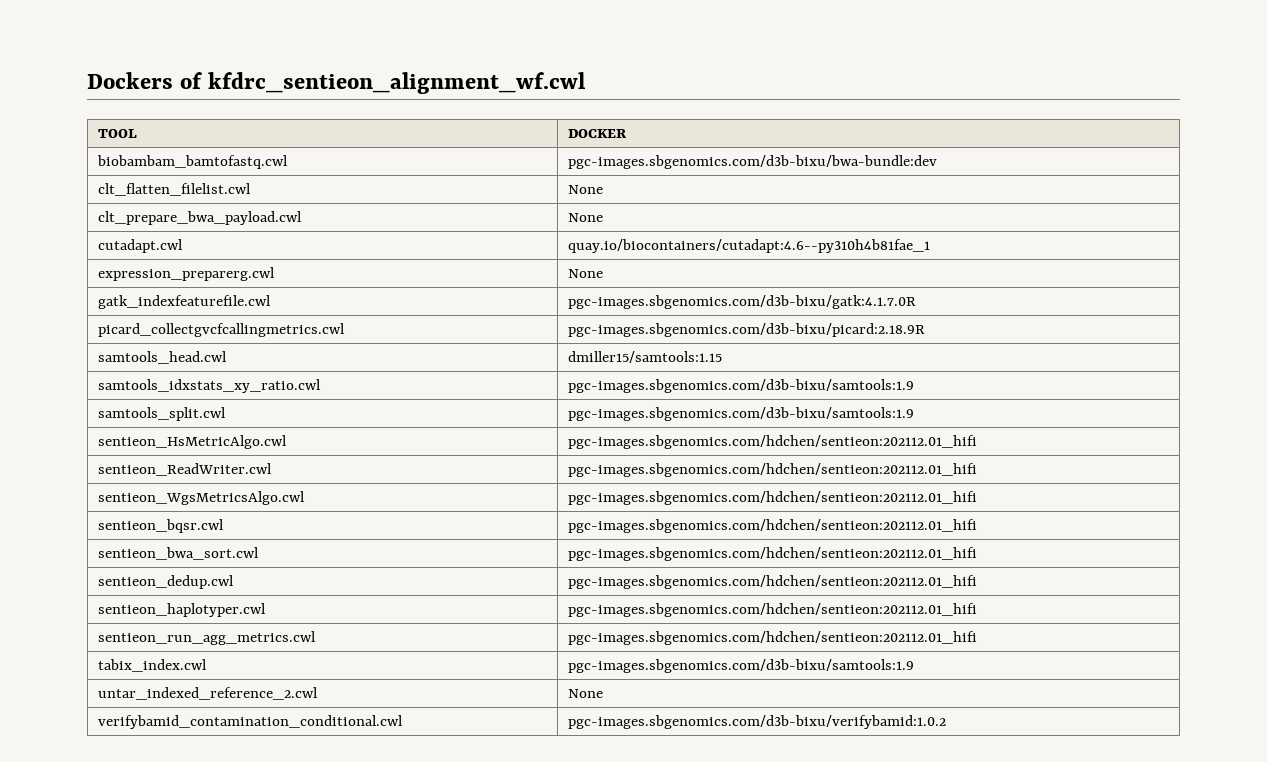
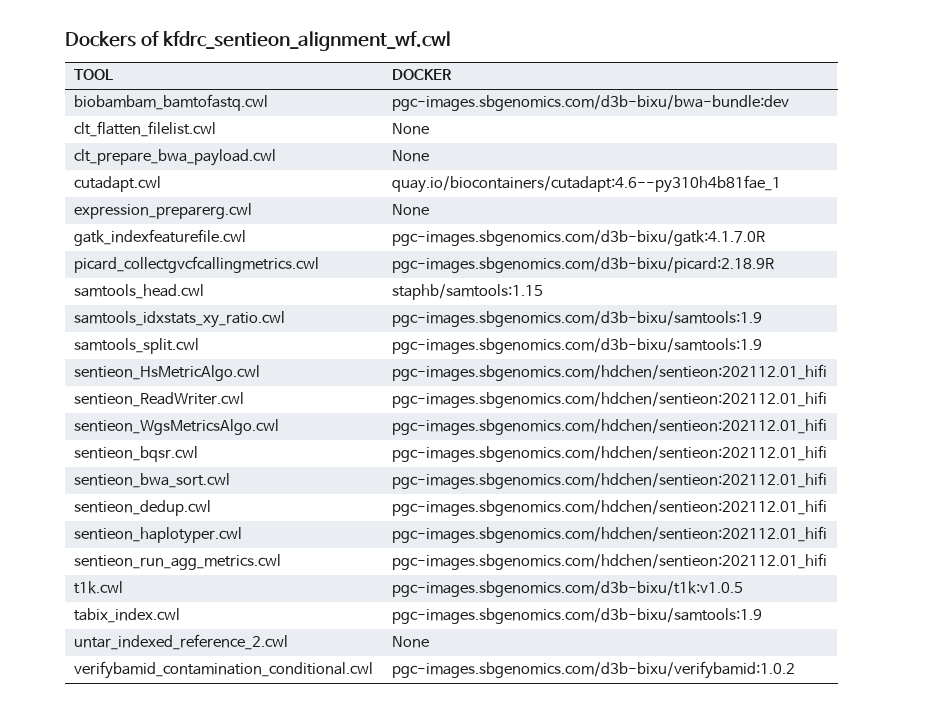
[568,351,723,363] dmiller15/samtools:1.15 -> [392,284,544,300] staphb/samtools:1.15
(978, 638) none -> [74,581,124,594] [392,581,744,597] // t1k.cwl | pgc-images.sbgenomics.com/d3b-bixu/t1k:v1.0.5

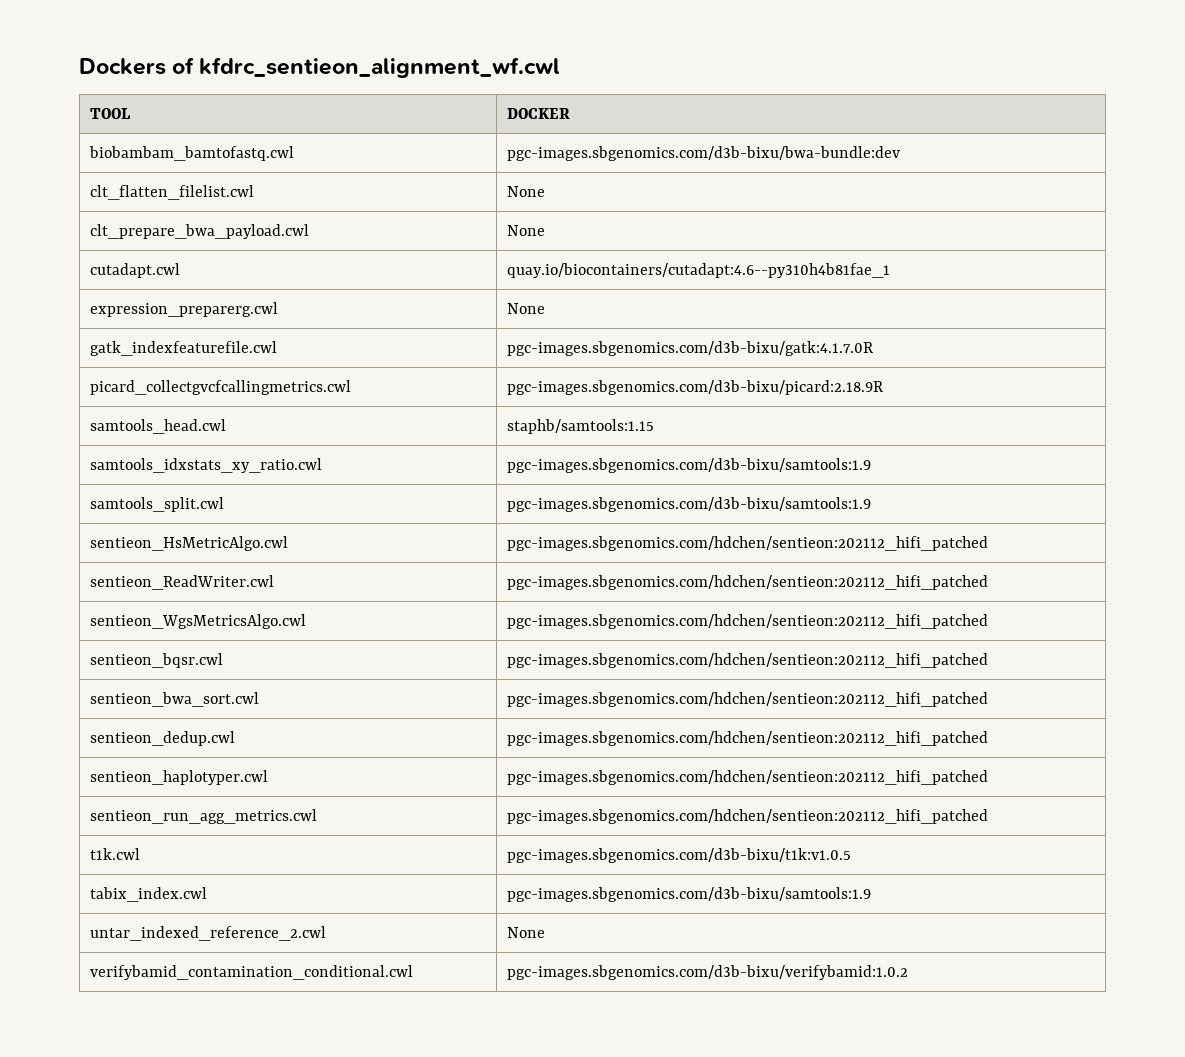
[392,364,828,381] pgc-images.sbgenomics.com/hdchen/sentieon:202112.01_hifi -> [507,536,989,551] pgc-images.sbgenomics.com/hdchen/sentieon:202112_hifi_patched
[392,391,828,408] pgc-images.sbgenomics.com/hdchen/sentieon:202112.01_hifi -> [507,575,989,590] pgc-images.sbgenomics.com/hdchen/sentieon:202112_hifi_patched
[392,418,828,435] pgc-images.sbgenomics.com/hdchen/sentieon:202112.01_hifi -> [507,614,989,629] pgc-images.sbgenomics.com/hdchen/sentieon:202112_hifi_patched
[392,445,828,462] pgc-images.sbgenomics.com/hdchen/sentieon:202112.01_hifi -> [507,653,989,668] pgc-images.sbgenomics.com/hdchen/sentieon:202112_hifi_patched
[392,472,828,489] pgc-images.sbgenomics.com/hdchen/sentieon:202112.01_hifi -> [507,692,989,707] pgc-images.sbgenomics.com/hdchen/sentieon:202112_hifi_patched
[392,499,828,516] pgc-images.sbgenomics.com/hdchen/sentieon:202112.01_hifi -> [507,731,989,746] pgc-images.sbgenomics.com/hdchen/sentieon:202112_hifi_patched
[392,526,828,543] pgc-images.sbgenomics.com/hdchen/sentieon:202112.01_hifi -> [507,770,989,785] pgc-images.sbgenomics.com/hdchen/sentieon:202112_hifi_patched
[392,553,828,570] pgc-images.sbgenomics.com/hdchen/sentieon:202112.01_hifi -> [507,809,989,824] pgc-images.sbgenomics.com/hdchen/sentieon:202112_hifi_patched

